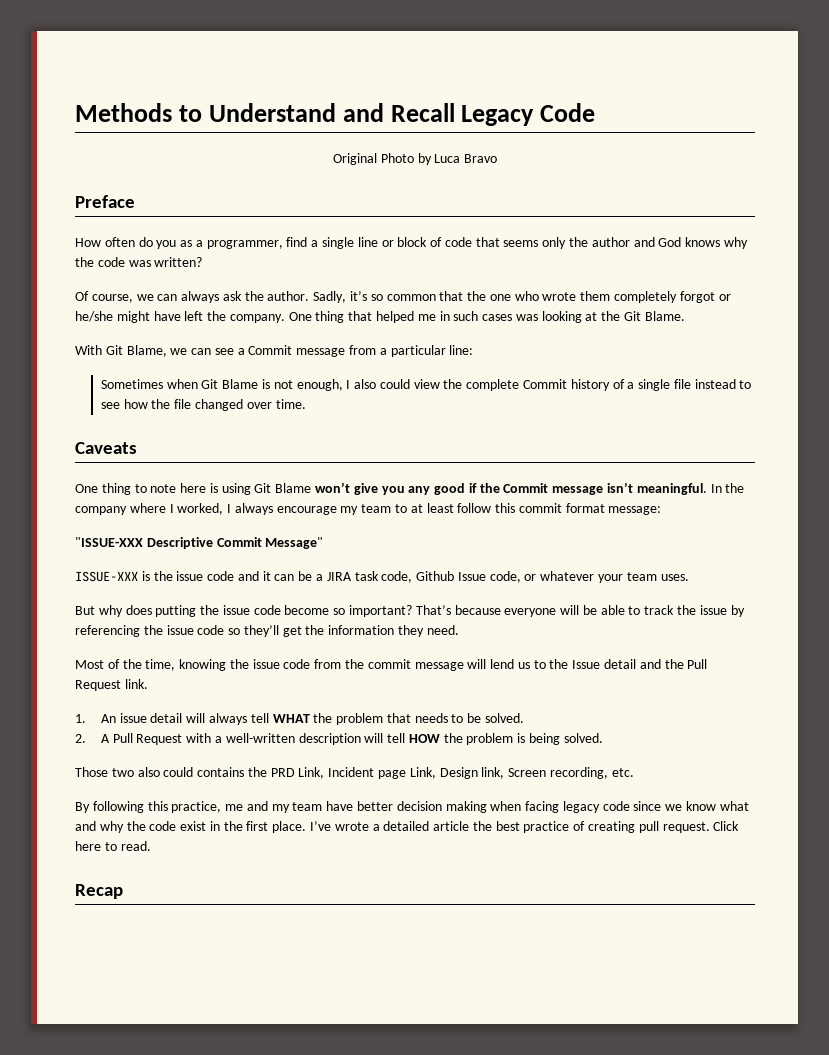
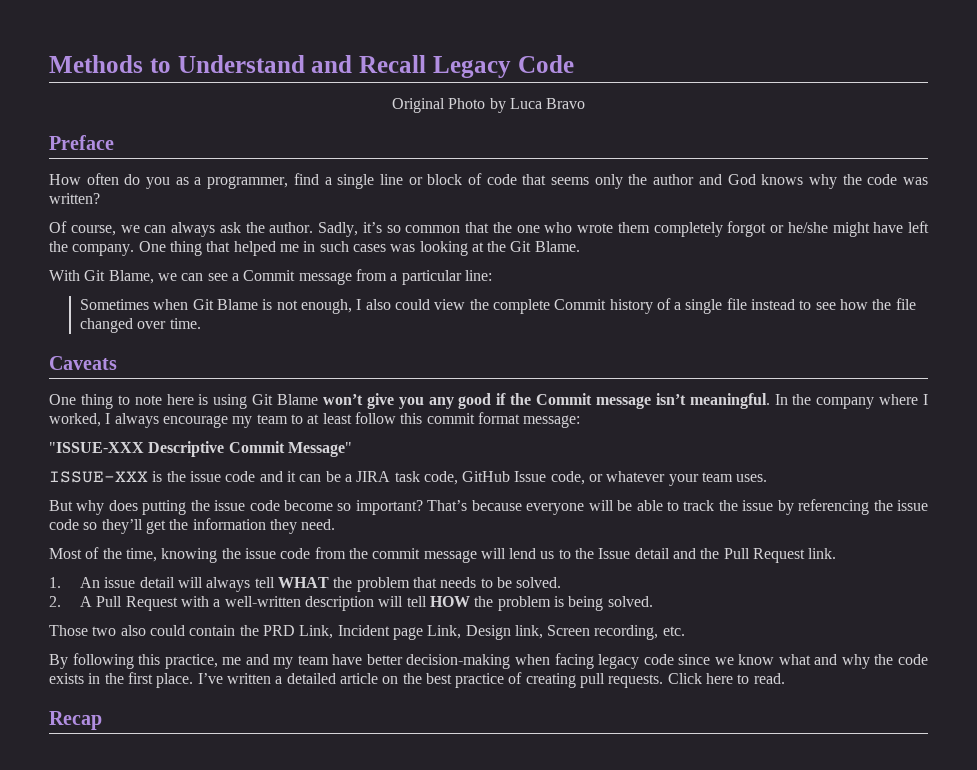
[416,571,455,581] Github -> [462,471,511,482] GitHub
[197,767,245,777] contains -> [189,625,236,636] contain
[396,801,487,813] decision making -> [406,654,511,669] decision-making
[180,821,207,831] exist -> [49,673,84,684] exists
[334,822,369,831] wrote -> [226,673,271,684] written
(470, 826) none -> [382,676,399,684] on
[662,822,710,833] request. -> [608,674,664,688] requests.

